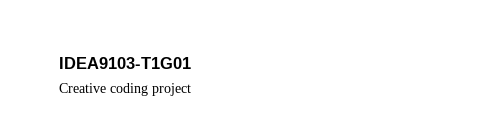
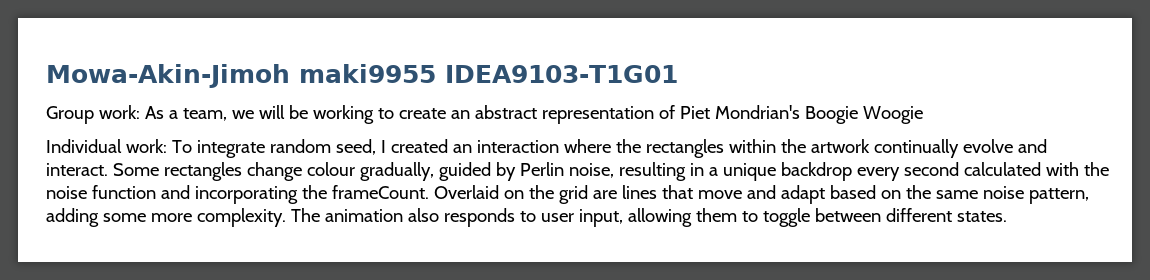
(59, 63) none -> [46,64,436,88] Mowa-Akin-Jimoh maki9955
[59,83,191,96] Creative coding project -> [46,105,923,124] [46,139,1047,158] [46,162,1109,181] [46,185,1089,204] [46,208,1007,227] Group work: As a team, we will be working to create an abstract representation of Piet Mondrian's Boogie Woogie // Individual work: To integrate random seed, I created an interaction where the rectangles within the artwork continually evolve and interact. Some rectangles change colour gradually, guided by Perlin noise, resulting in a unique backdrop every second calculated with the noise function and incorporating the frameCount. Overlaid on the grid are lines that move and adapt based on the same noise pattern, adding some more complexity. The animation also responds to user input, allowing them to toggle between different states.

